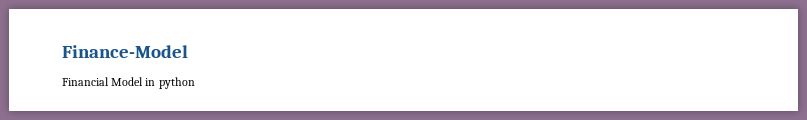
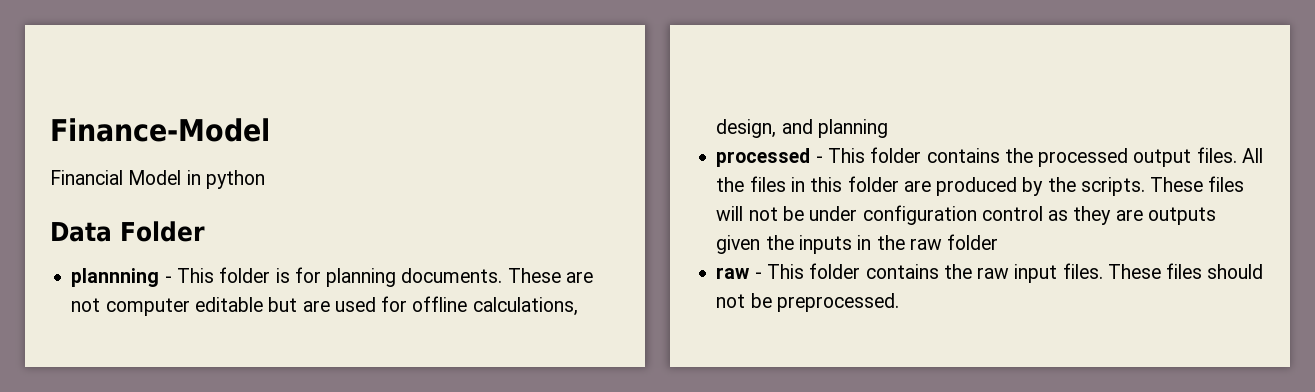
(195, 83) none -> [50,221,205,242] [71,267,593,287] [71,296,578,316] [716,119,888,138] [716,147,1263,167] [716,176,1245,196] [716,205,1216,225] [716,234,999,254] [716,263,1264,283] [716,293,899,312] // Data Folder // plannning - This folder is for planning documents. These are not computer editable but are used for offline calculations, design, and planning // processed - This folder contains the processed output files. All the files in this folder are produced by the scripts. These files will not be under configuration control as they are outputs given the inputs in the raw folder // raw - This folder contains the raw input files. These files should not be preprocessed.

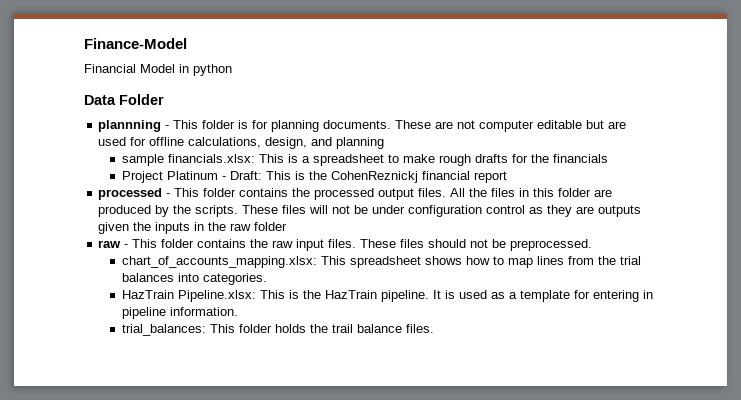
(888, 128) none -> [122,154,609,166] [122,171,508,183] // sample financials.xlsx: This is a spreadsheet to make rough drafts for the financials // Project Platinum - Draft: This is the CohenReznickj financial report
(899, 302) none -> [122,256,642,268] [122,273,268,285] [122,290,654,302] [122,307,239,319] [122,324,435,336] // chart_of_accounts_mapping.xlsx: This spreadsheet shows how to map lines from the trial balances into categories. // HazTrain Pipeline.xlsx: This is the HazTrain pipeline. It is used as a template for entering in pipeline information. // trial_balances: This folder holds the trail balance files.

